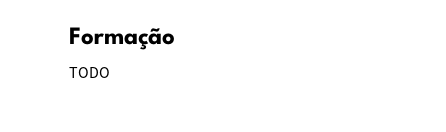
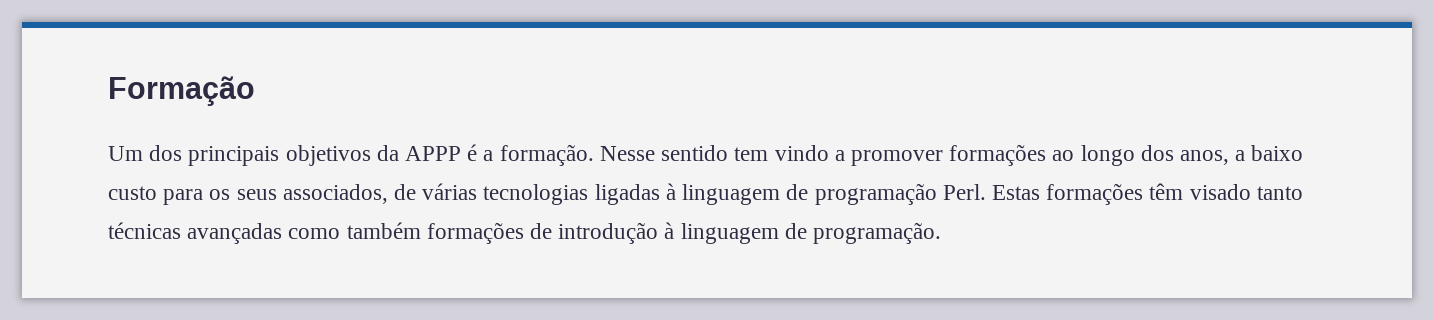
[69,67,110,78] TODO -> [108,144,1304,166] [108,183,1303,205] [108,222,942,244] Um dos principais objetivos da APPP é a formação. Nesse sentido tem vindo a promover formações ao longo dos anos, a baixo custo para os seus associados, de várias tecnologias ligadas à linguagem de programação Perl. Estas formações têm visado tanto técnicas avançadas como também formações de introdução à linguagem de programação.

